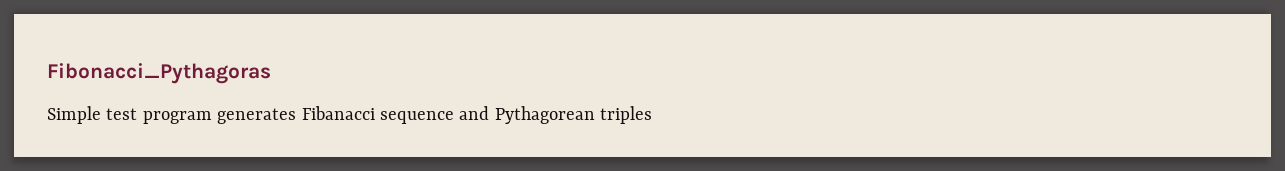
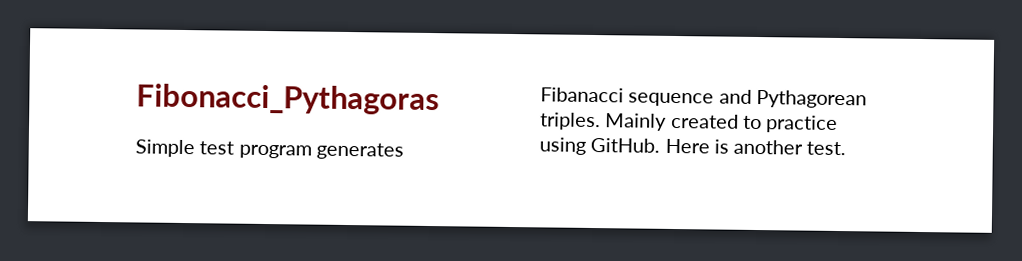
[600,106,653,124] triples -> [540,112,839,133] [539,137,847,156] triples. Mainly created to practice using GitHub. Here is another test.

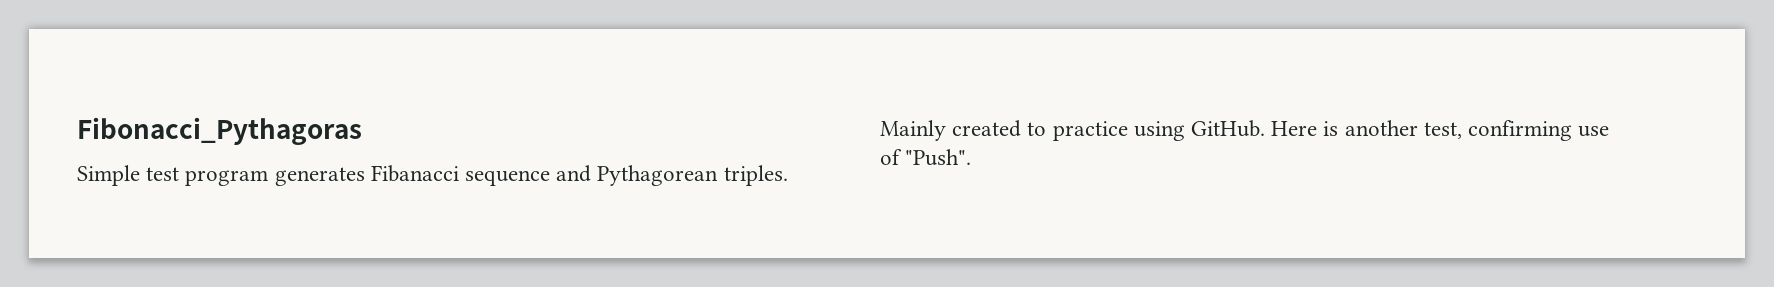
[806,141,847,156] test. -> [1423,120,1610,141] [880,149,972,166] test, confirming use of "Push".

